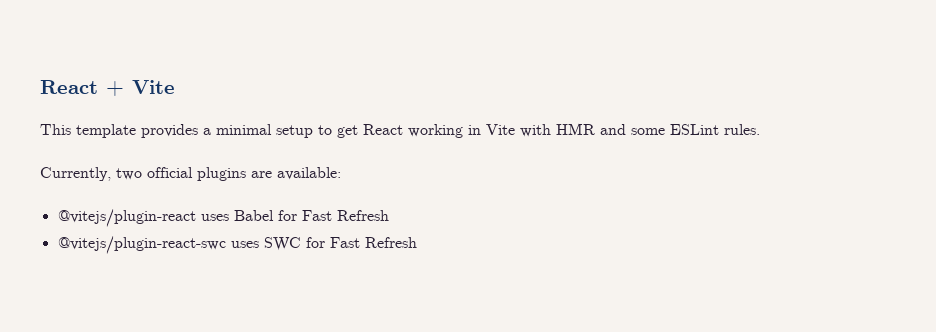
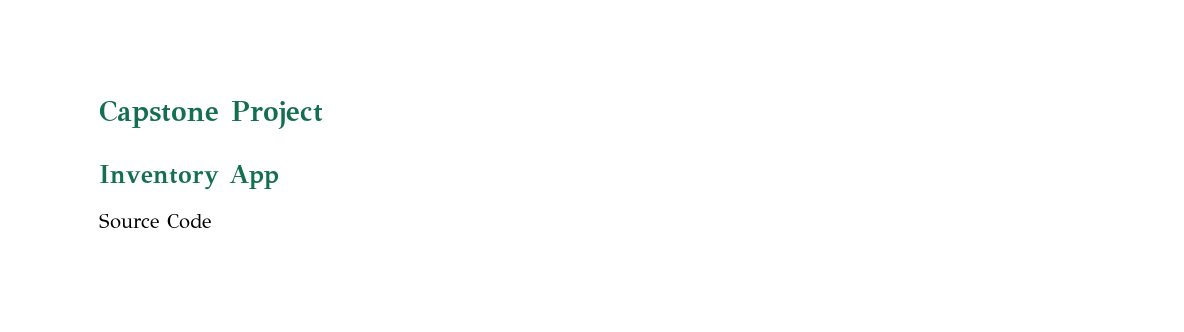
[40,80,175,96] [40,123,760,138] [40,167,341,181] [57,209,389,227] [57,236,417,254] React + Vite // This template provides a minimal setup to get React working in Vite with HMR and some ESLint rules. // Currently, two official plugins are available: // @vitejs/plugin-react uses Babel for Fast Refresh // @vitejs/plugin-react-swc uses SWC for Fast Refresh -> [99,100,323,129] [99,165,279,190] [99,213,212,229] Capstone Project // Inventory App // Source Code

